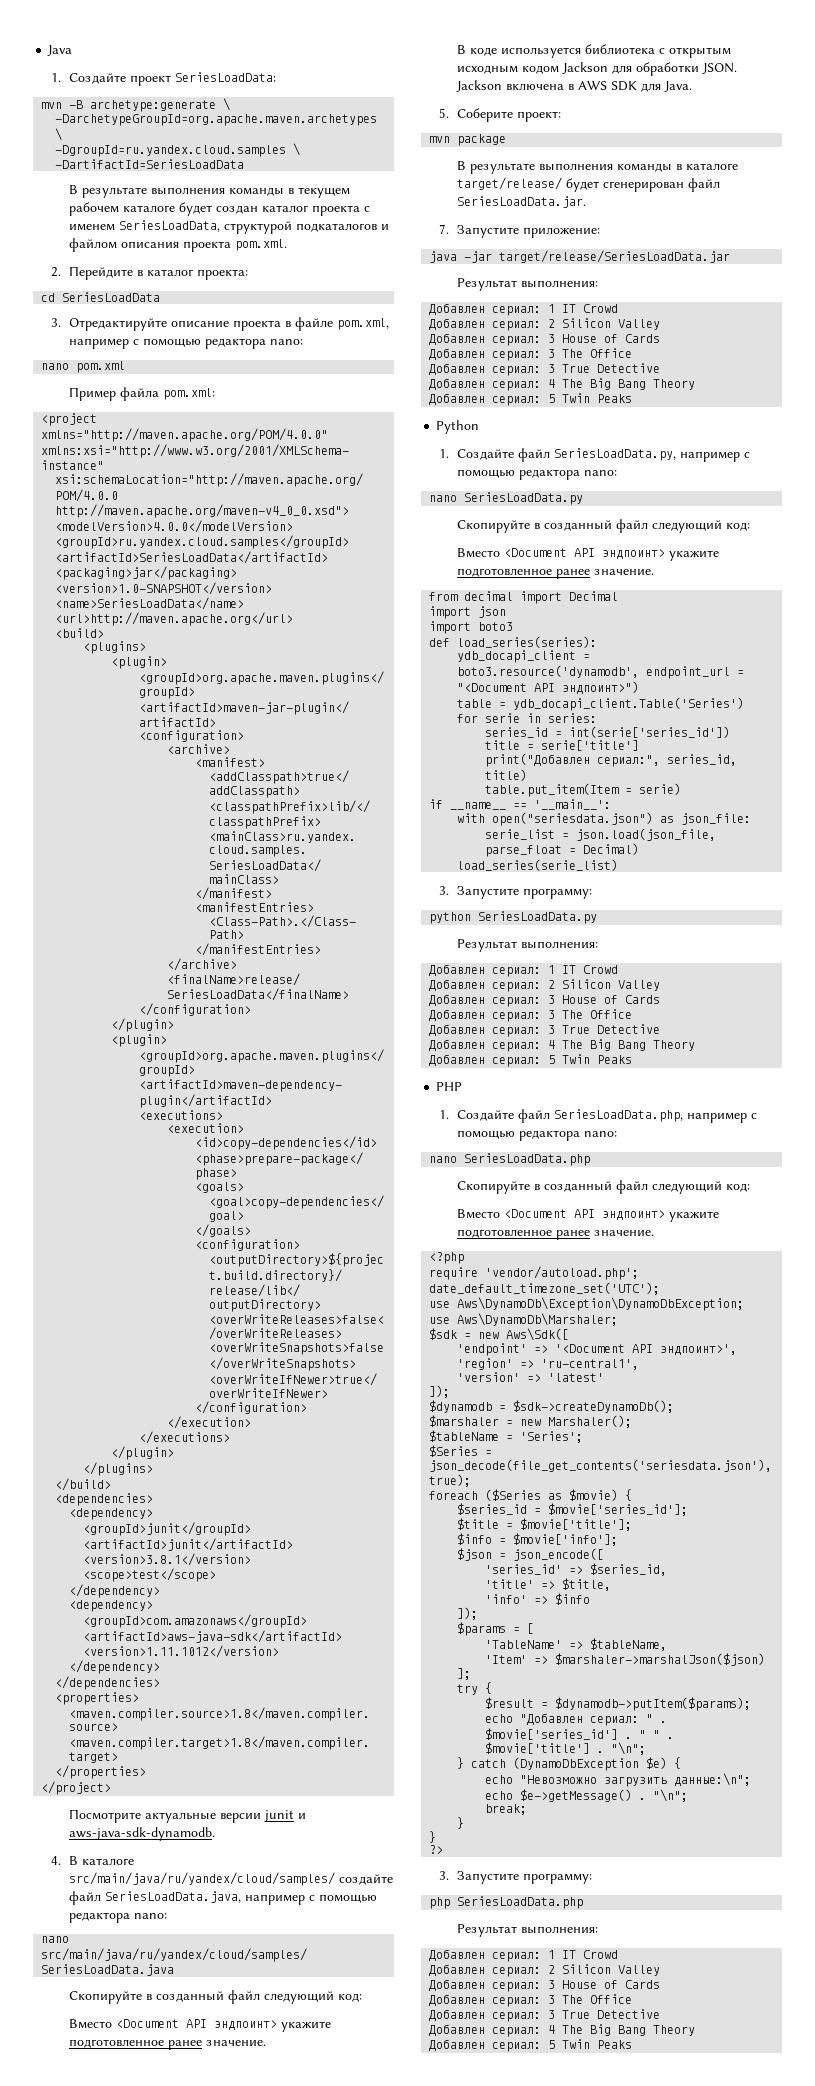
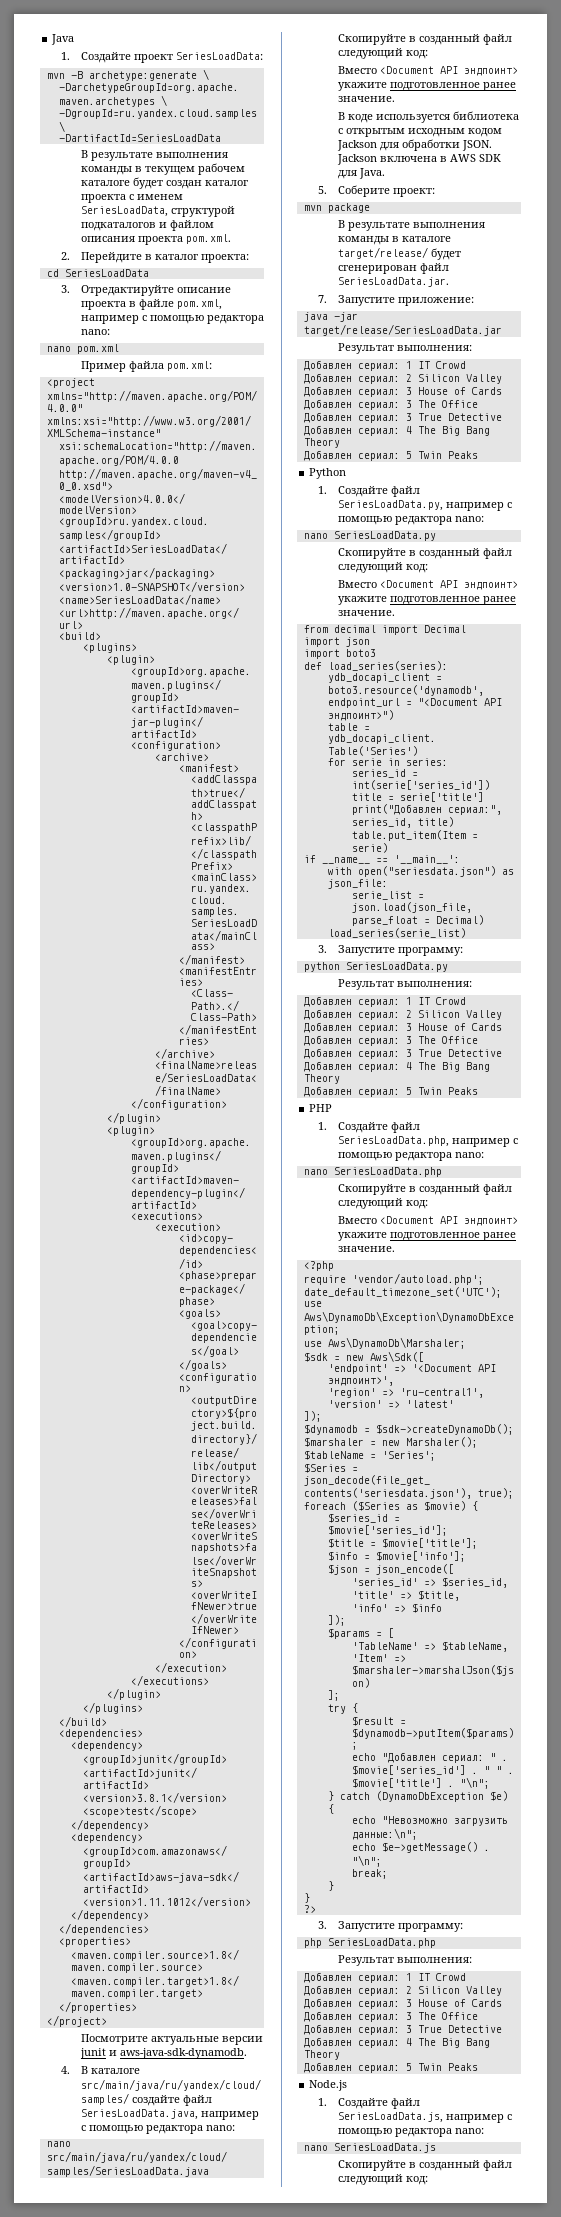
(633, 2044) none -> [309,2080,348,2091] [317,2098,420,2109] [337,2112,512,2123] [337,2128,484,2137] [303,2143,436,2153] [337,2160,512,2171] [337,2174,428,2185] // Node.js // 1. Создайте файл SeriesLoadData.js, например с помощью редактора nano: // nano SeriesLoadData.js // Скопируйте в созданный файл следующий код:

